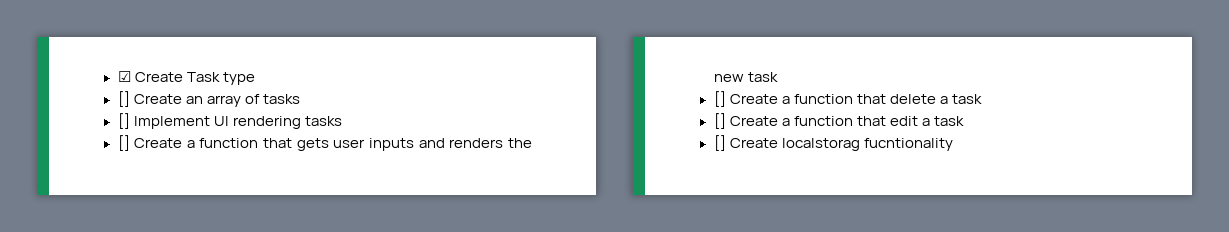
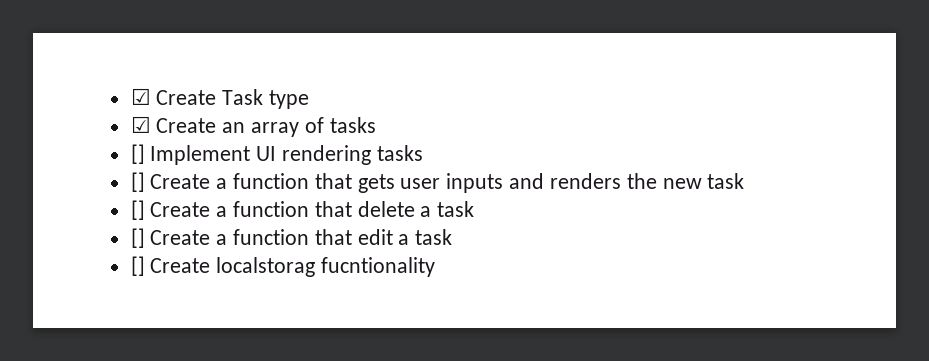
[117,91,130,107] [] -> [130,116,151,133] ☑

